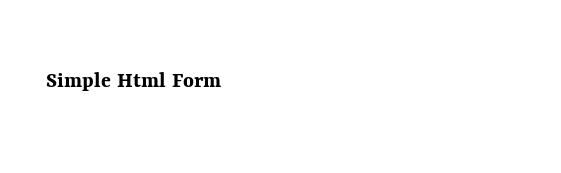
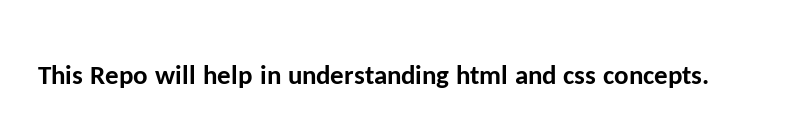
[46,72,222,91] Simple Html Form -> [38,65,710,88] This Repo will help in understanding html and css concepts.

